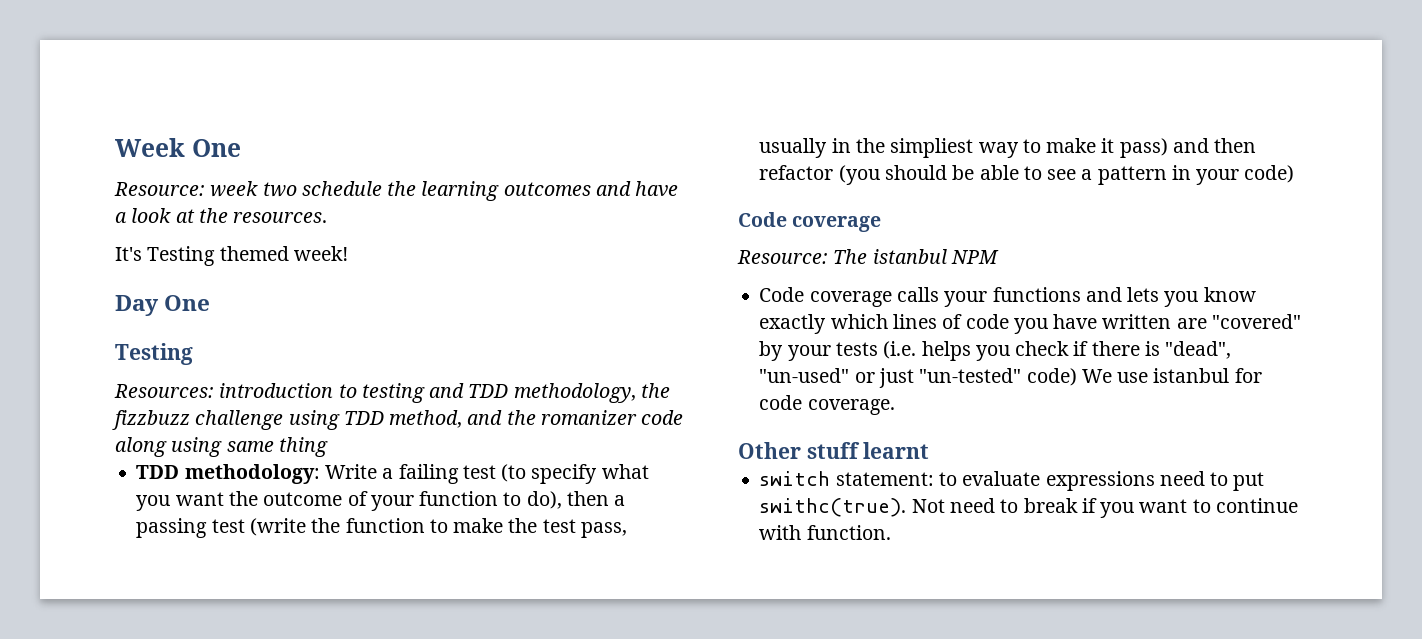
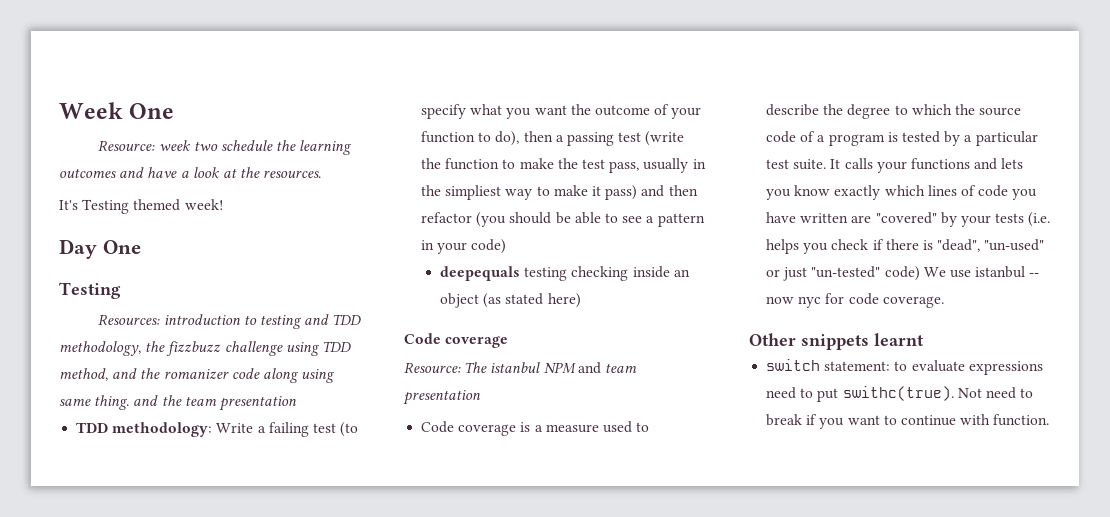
[278,437,328,457] thing -> [94,395,297,411] thing. and the team presentation
(1295, 174) none -> [440,266,690,281] [440,293,581,308] // deepequals testing checking inside an object (as stated here)
[759,287,892,307] // Code coverage -> [577,362,637,374] [403,390,481,405] [421,421,650,436] [766,104,1022,119] [766,131,1038,146] [766,159,841,170] and team presentation // Code coverage is a measure used to describe the degree to which the source code of a program is tested by a particular test suite. It
(1230, 375) none -> [1029,273,1040,277] [766,296,822,308] -- now nyc
[806,442,860,459] stuff -> [801,334,869,350] snippets

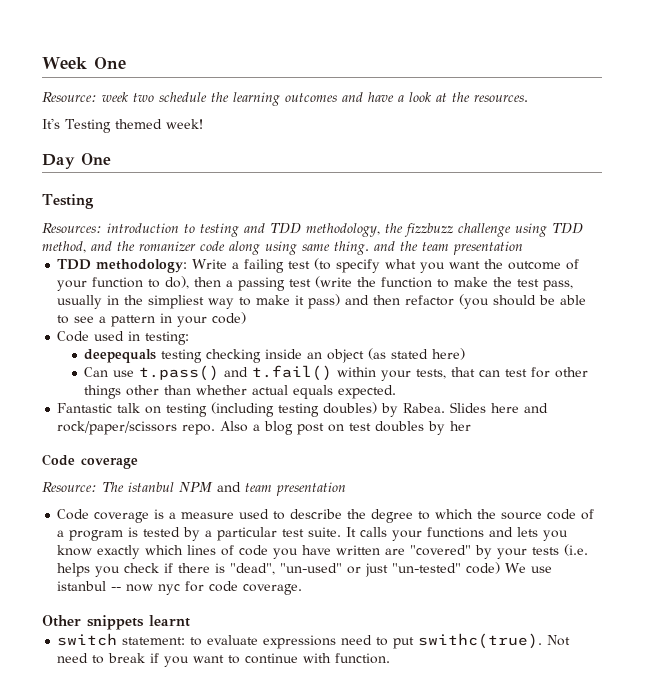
(507, 246) none -> [57,331,190,345] // Code used in testing:
(581, 300) none -> [84,365,589,381] [84,385,397,399] [57,402,549,417] [57,421,472,435] // Can use t.pass() and t.fail() within your tests, that can test for other things other than whether actual equals expected. // Fantastic talk on testing (including testing doubles) by Rabea. Slides here and rock/paper/scissors repo. Also a blog post on test doubles by her

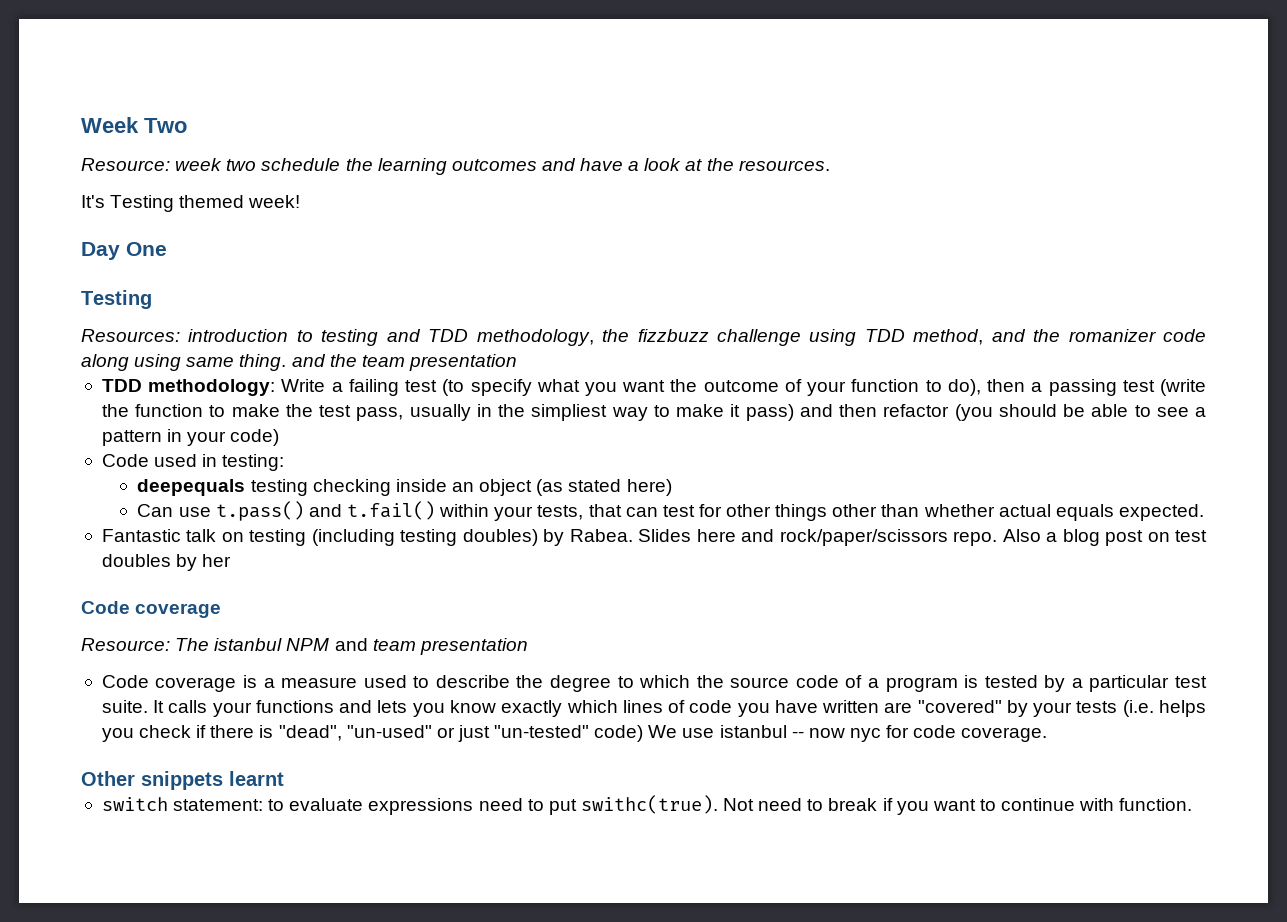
[93,57,126,69] One -> [144,118,187,133] Two

